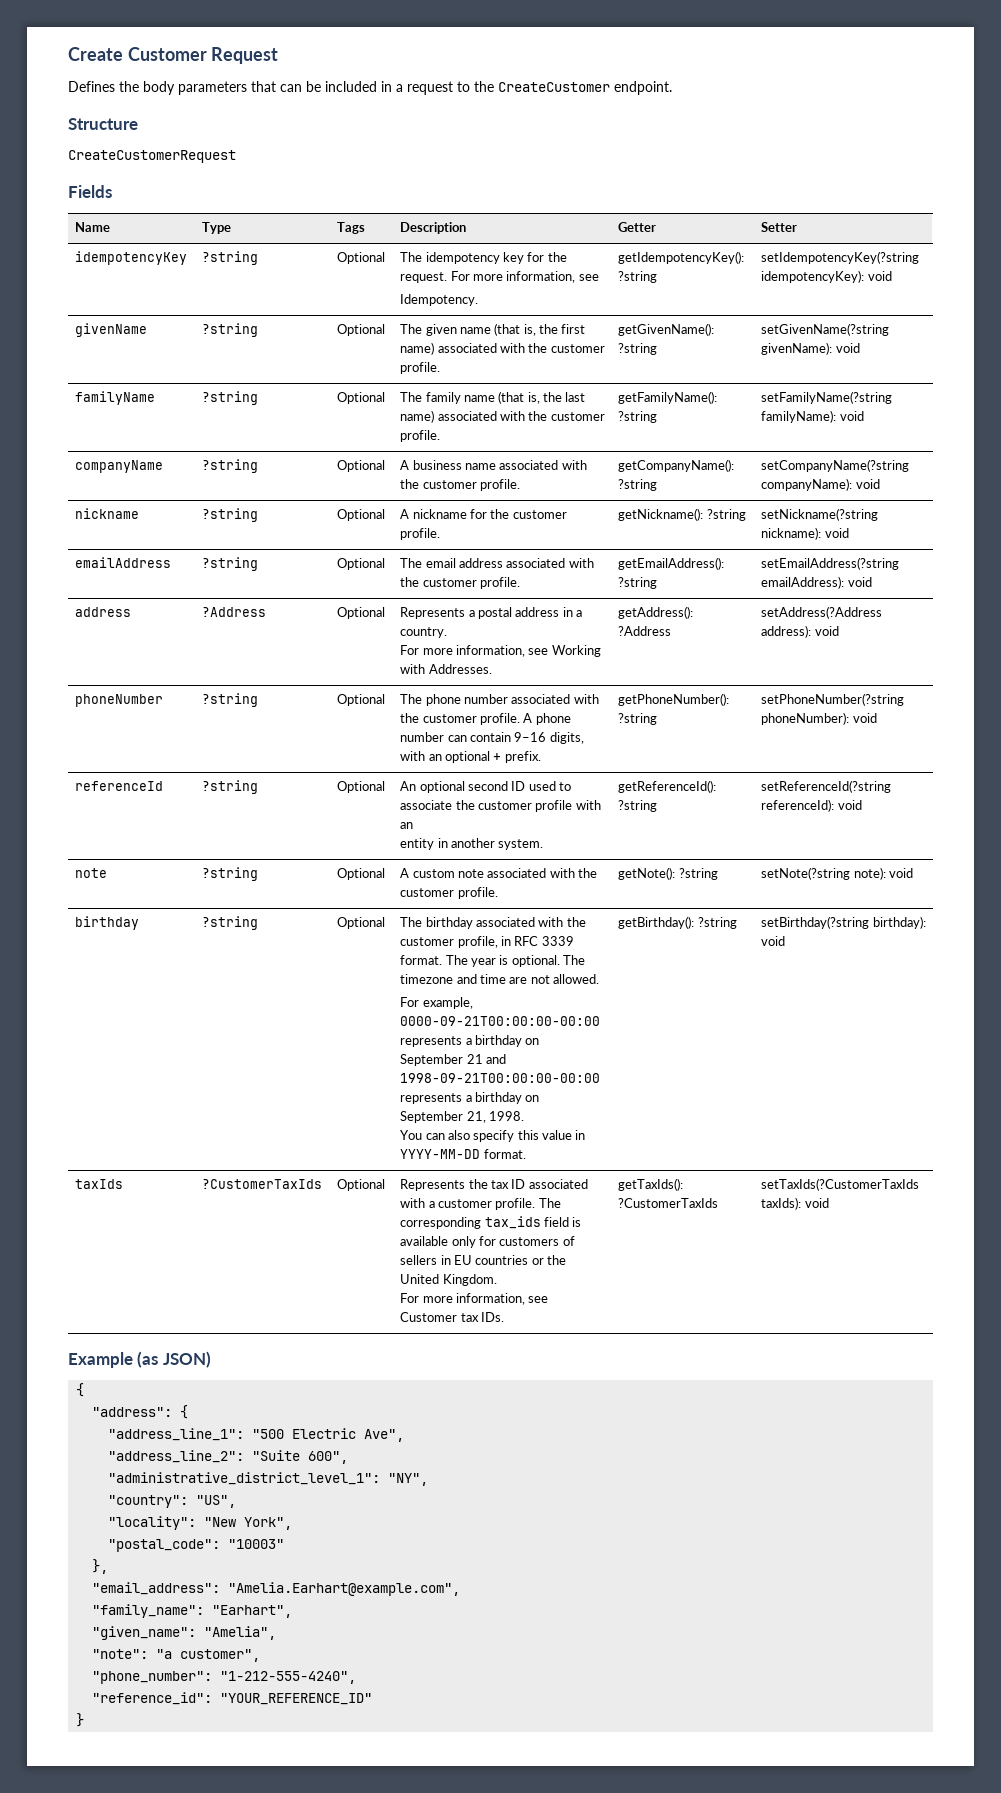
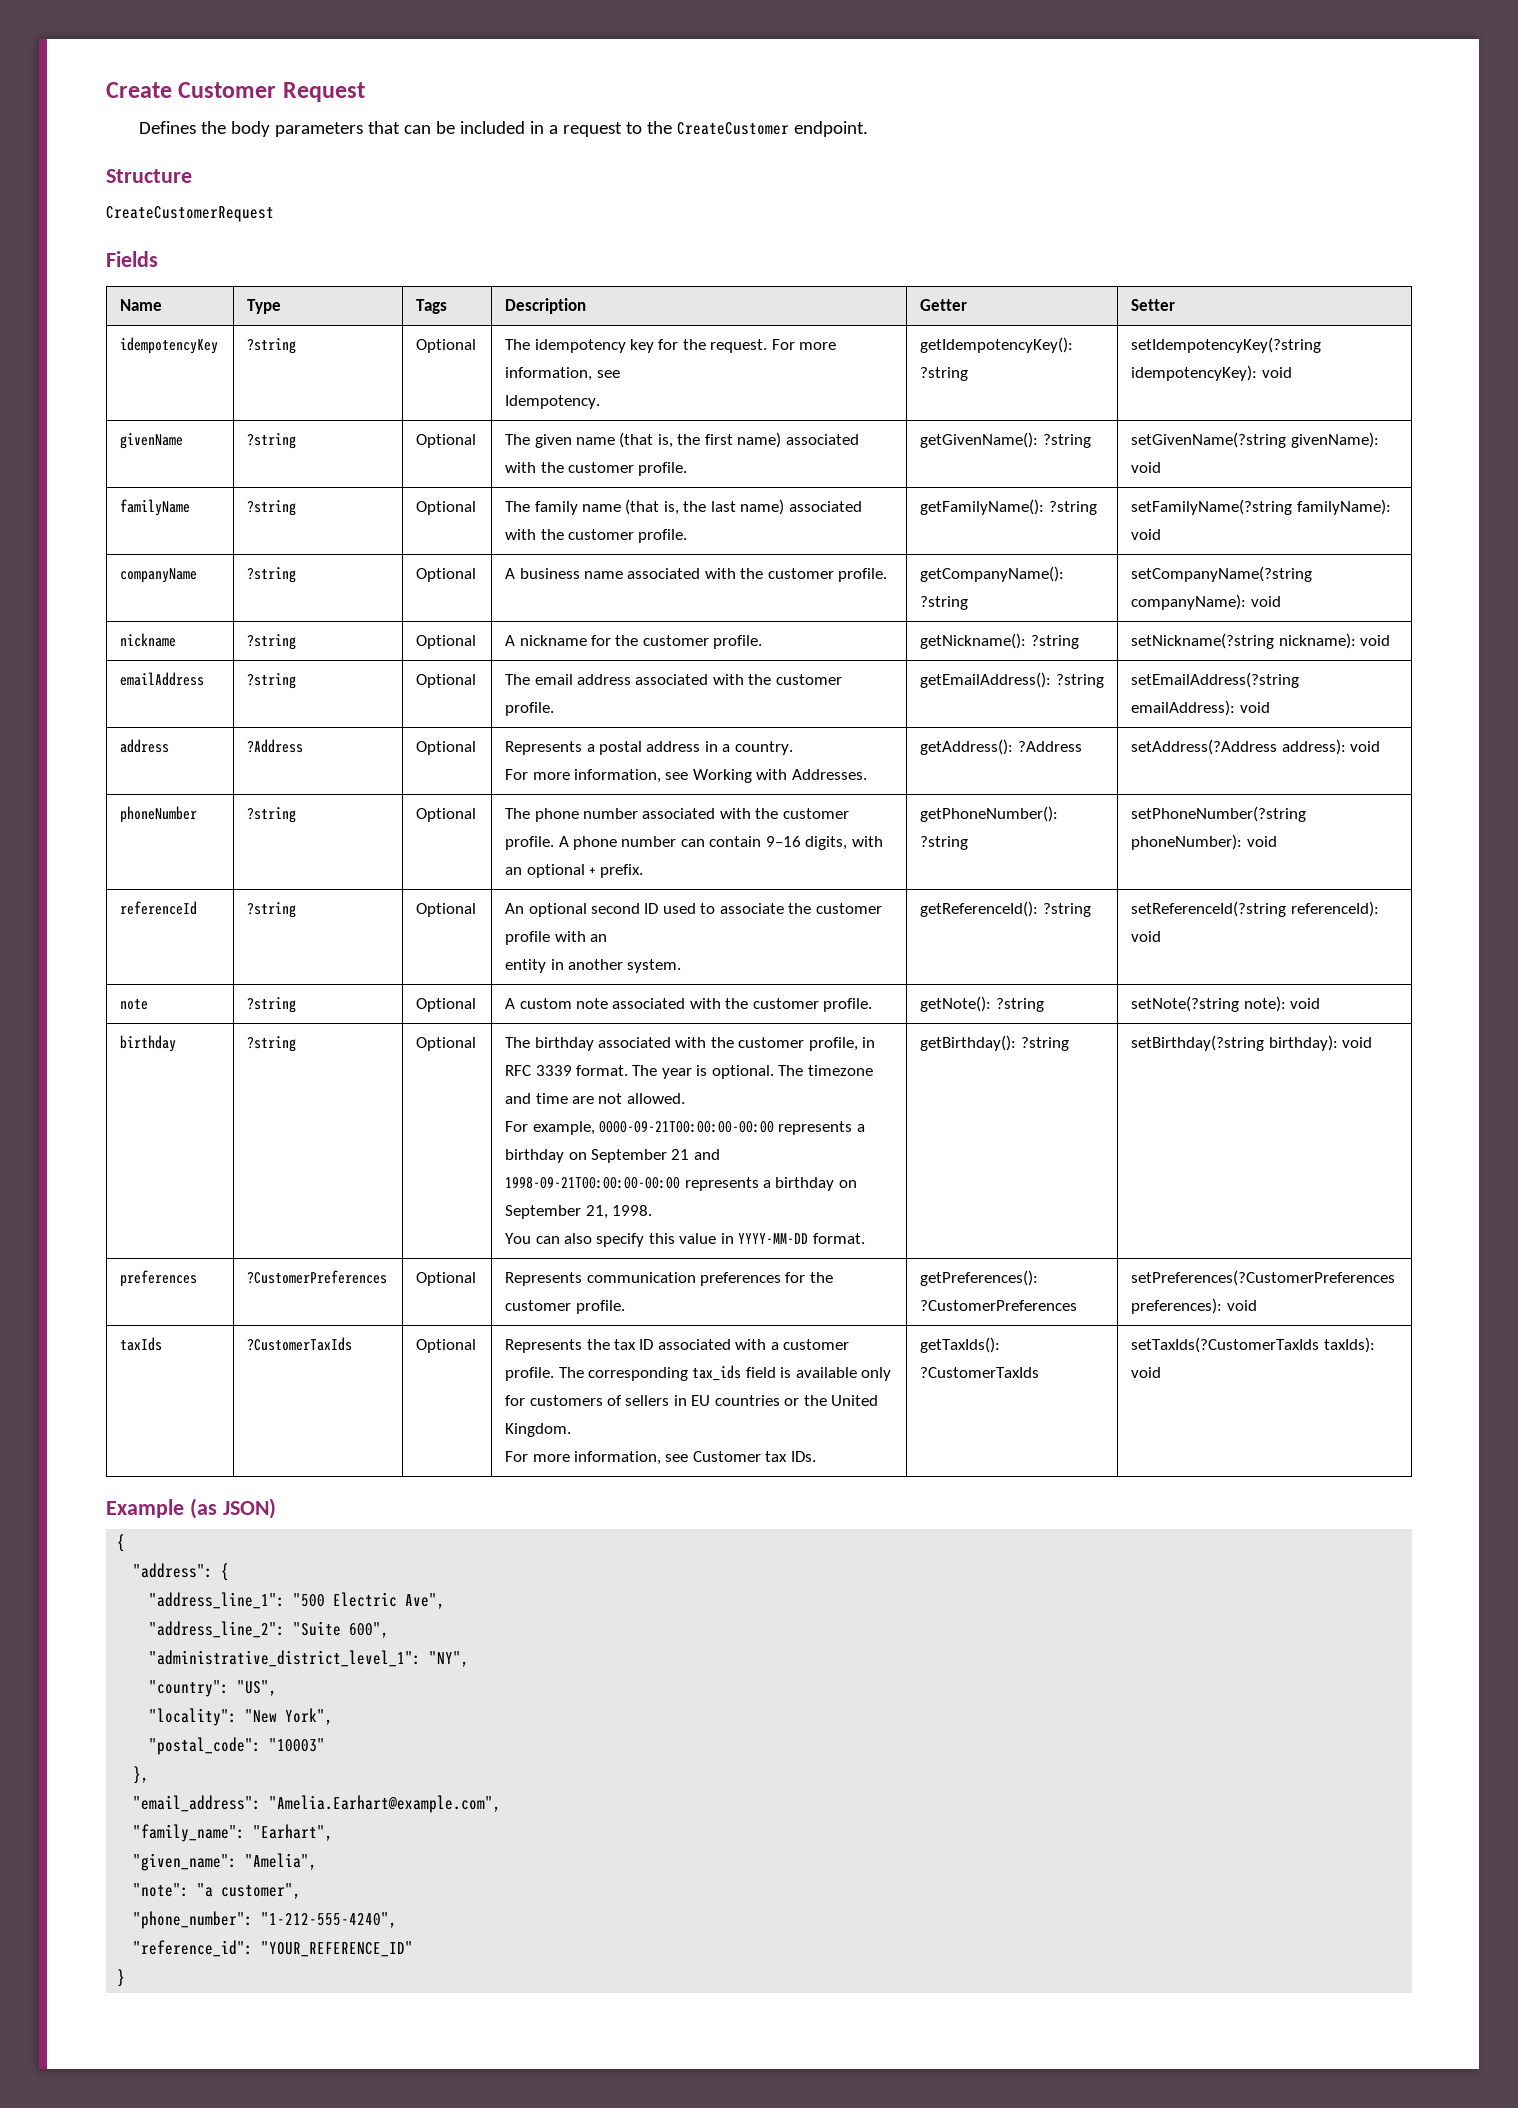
(786, 941) none -> [120,1270,198,1287] [247,1270,388,1284] [416,1272,477,1286] [505,1272,833,1286] [505,1300,625,1314] [920,1270,1039,1286] [920,1300,1078,1311] [1131,1270,1396,1286] [1131,1298,1257,1314] // preferences | ?CustomerPreferences | Optional | Represents communication preferences for the customer profile. | getPreferences(): ?CustomerPreferences | setPreferences(?CustomerPreferences preferences): void

